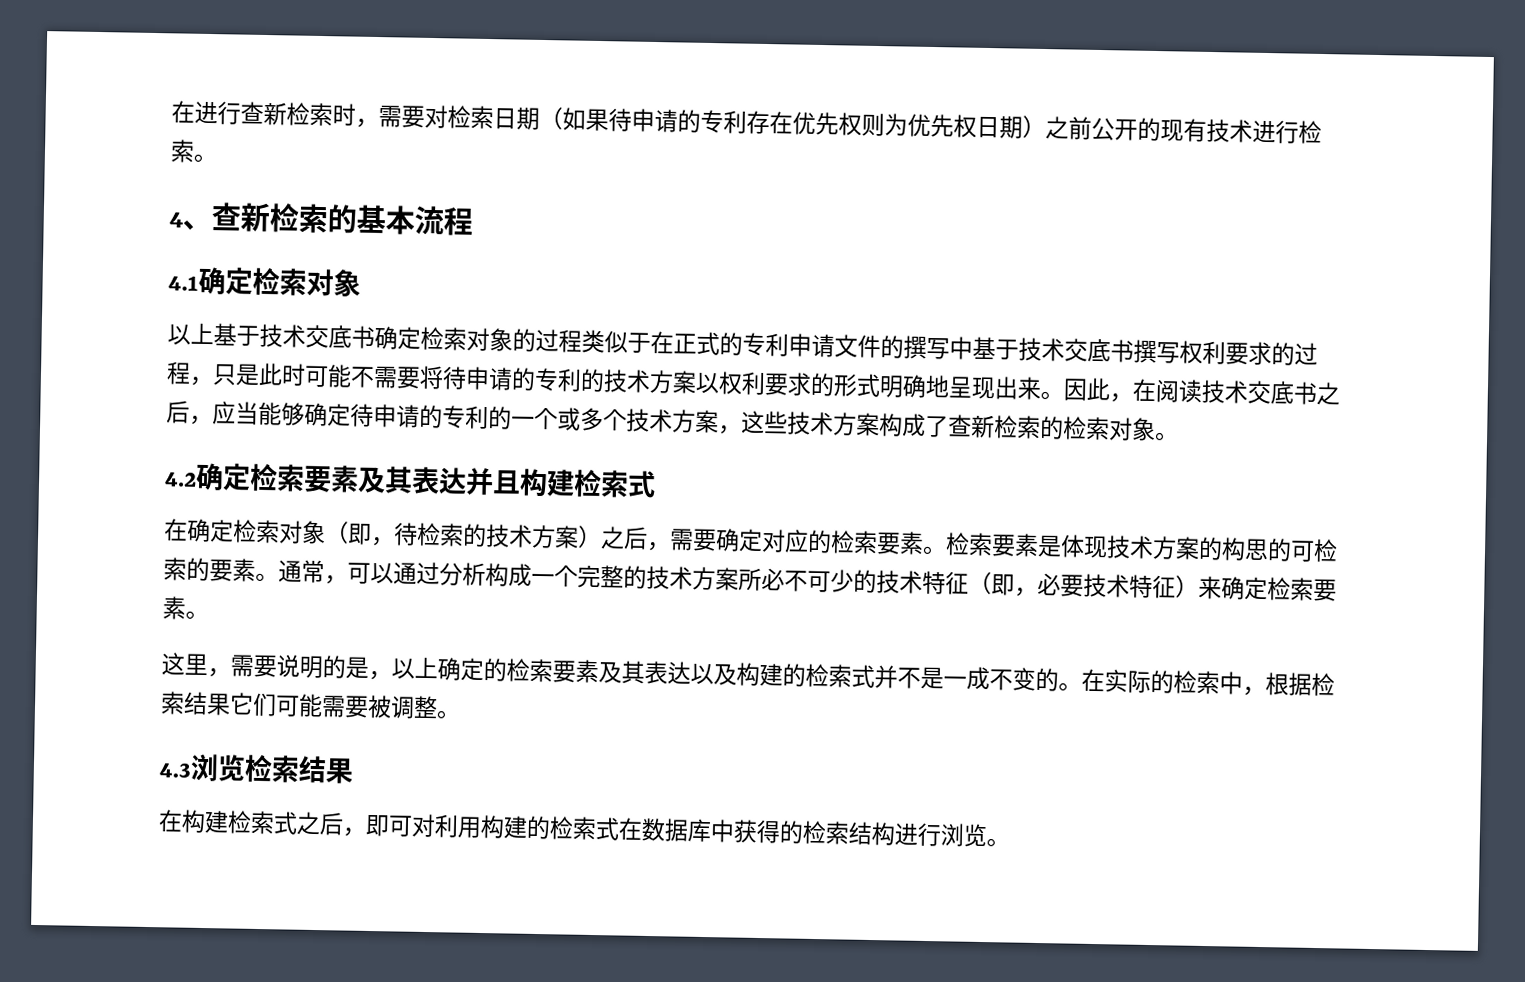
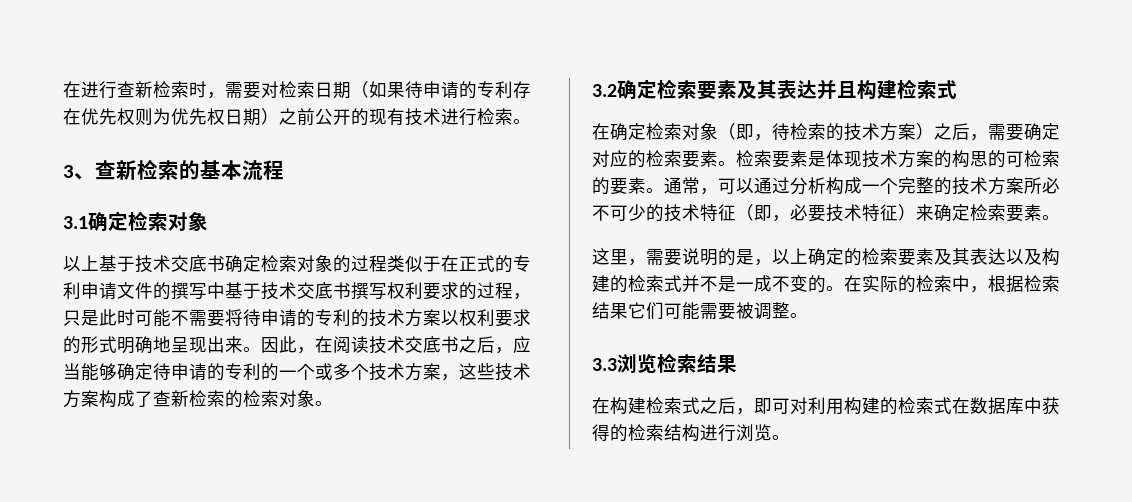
[169,212,183,228] 4 -> [63,165,74,178] 3
[168,275,199,291] 4.1 -> [63,216,88,229] 3.1
[164,472,197,487] 4.2 -> [592,84,617,97] 3.2
[159,762,192,778] 4.3 -> [592,358,617,371] 3.3

